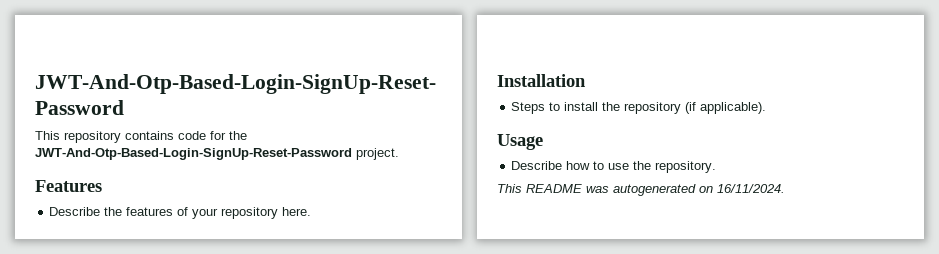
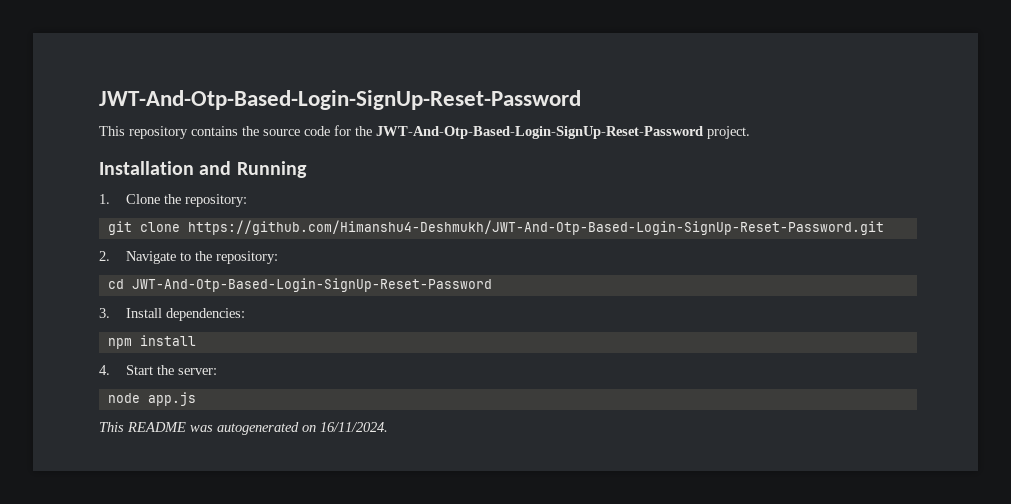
(174, 135) none -> [242,126,300,136] the source
[35,180,102,192] [49,207,312,219] [497,74,586,87] [511,102,767,114] [497,134,543,150] [511,161,717,173] Features // Describe the features of your repository here. // Installation // Steps to install the repository (if applicable). // Usage // Describe how to use the repository. -> [99,161,307,178] [99,194,248,207] [107,220,884,235] [99,251,279,264] [107,278,492,292] [99,308,246,321] [107,335,196,349] [99,365,218,375] [107,392,196,406] Installation and Running // 1. Clone the repository: // git clone https://github.com/Himanshu4-Deshmukh/JWT-And-Otp-Based-Login-SignUp-Reset-Password.git // 2. Navigate to the repository: // cd JWT-And-Otp-Based-Login-SignUp-Reset-Password // 3. Install dependencies: // npm install // 4. Start the server: // node app.js

